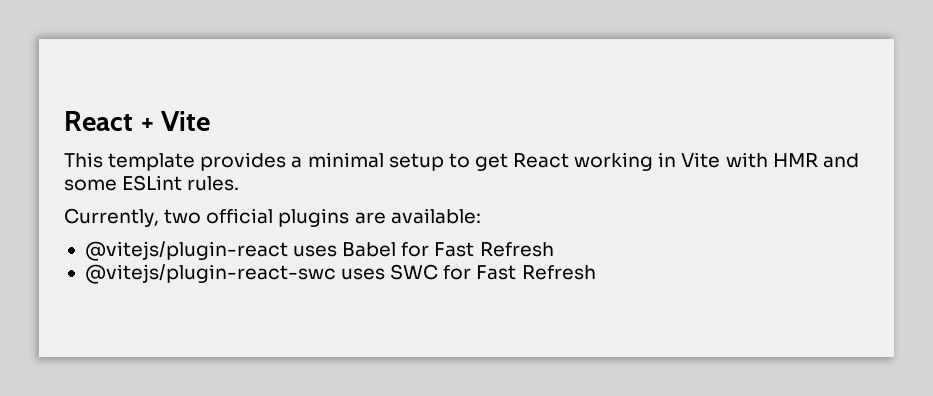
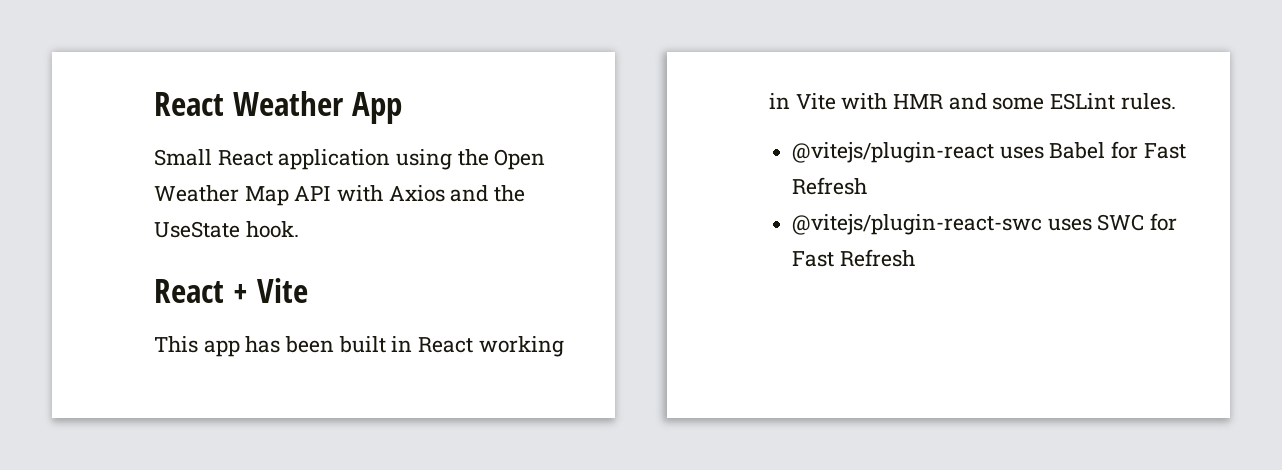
[64,111,211,131] [64,152,508,171] React + Vite // This template provides a minimal setup to get -> [154,91,402,124] [154,149,546,170] [154,185,526,206] [154,221,299,238] [154,278,308,303] [154,336,413,357] React Weather App // Small React application using the Open Weather Map API with Axios and the UseState hook. // React + Vite // This app has been built in
[64,208,481,227] // Currently, two official plugins are available: -> (1176, 101) none

